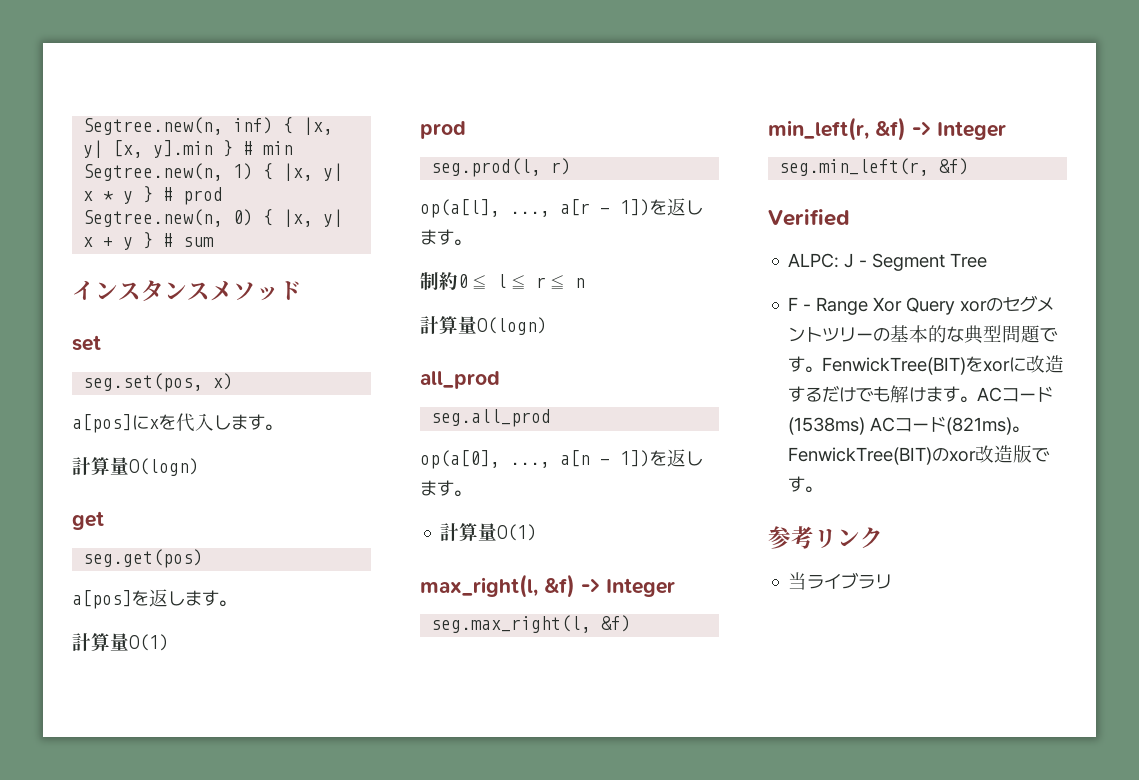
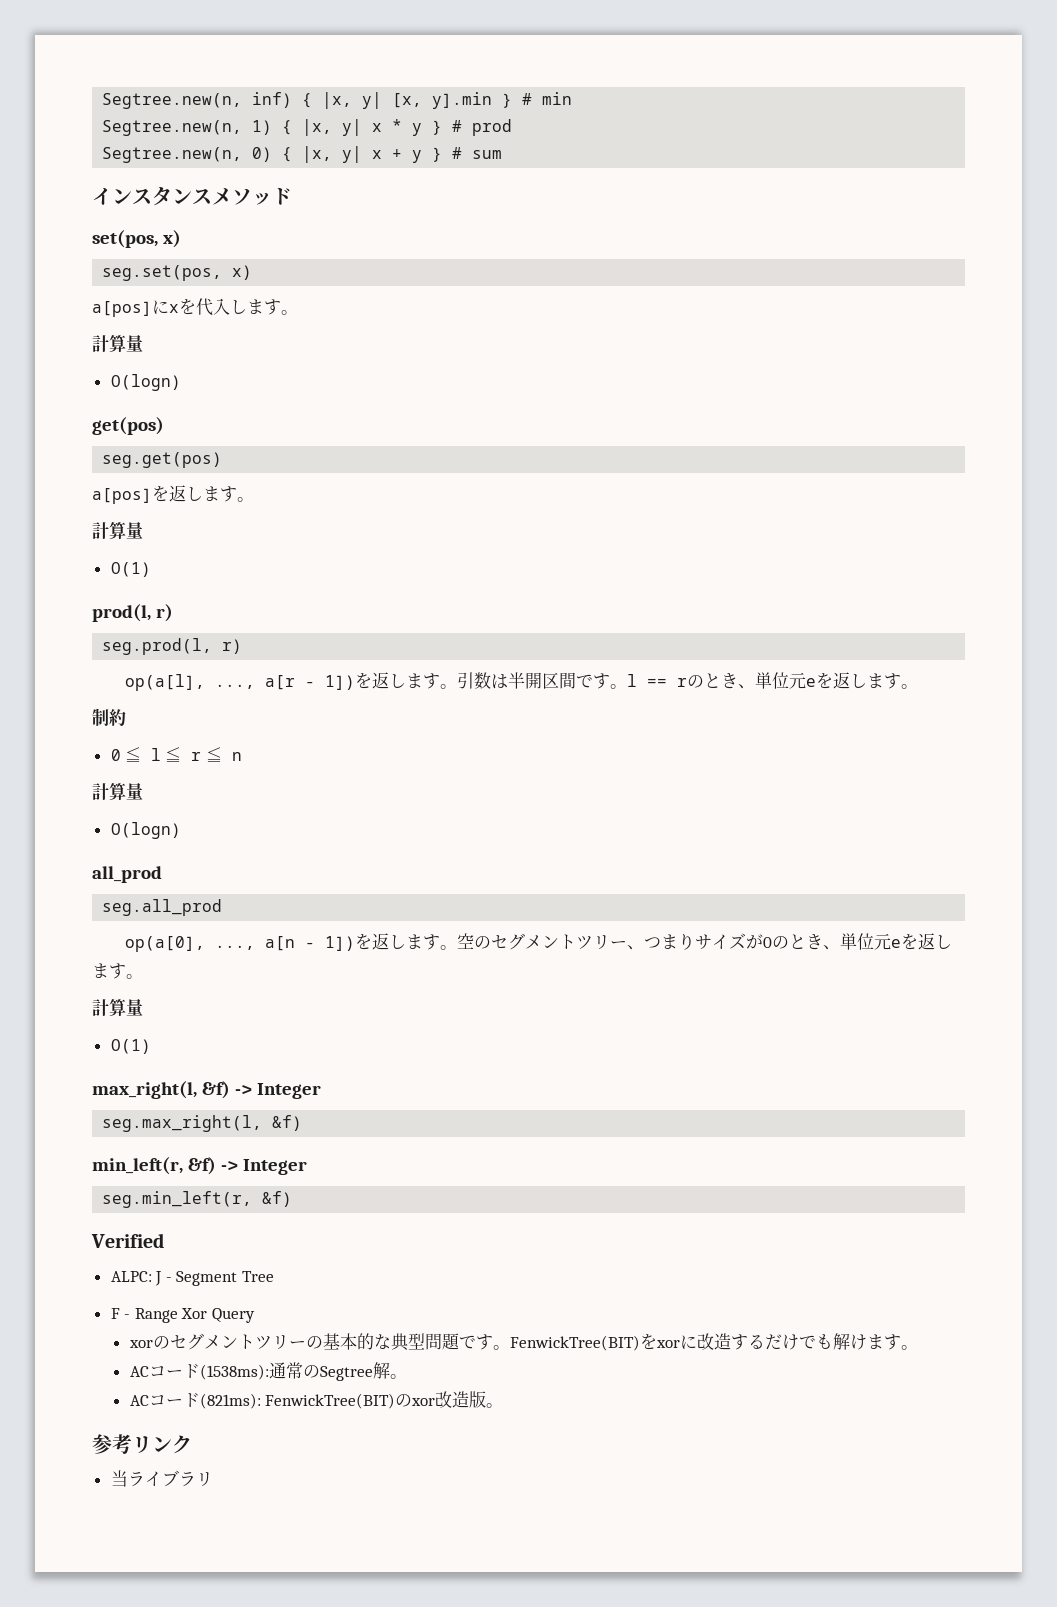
[72,335,101,351] set -> [92,230,181,248] set(pos, x)
[129,458,199,476] [72,511,104,530] O(logn) // get -> [110,374,181,391] [92,417,164,435] // O(logn) // get(pos)
[129,634,169,651] [420,121,466,139] O(1) // prod -> [110,562,151,577] [92,604,173,622] // O(1) // prod(l, r)
(471, 242) none -> [457,672,919,689] 引数は半開区間です。l == rのとき、単位元eを返します。
(458, 281) none -> (126, 717) //
(477, 325) none -> (143, 791) //
[440,523,498,541] // 計算量 -> [457,933,953,950] [92,963,143,979] [92,998,143,1016] 空のセグメントツリー、つまりサイズが0のとき、単位元eを返します。 // 計算量 //
(956, 306) none -> (256, 1315) //
[977,386,1054,402] [788,416,1030,435] ACコード(1538ms) ACコード(821ms)。 -> [129,1362,407,1381] [129,1393,261,1409] // ACコード(1538ms):通常のSegtree解。 // ACコード(821ms):
[1032,448,1051,462] [788,476,806,492] です -> (487, 1399) none

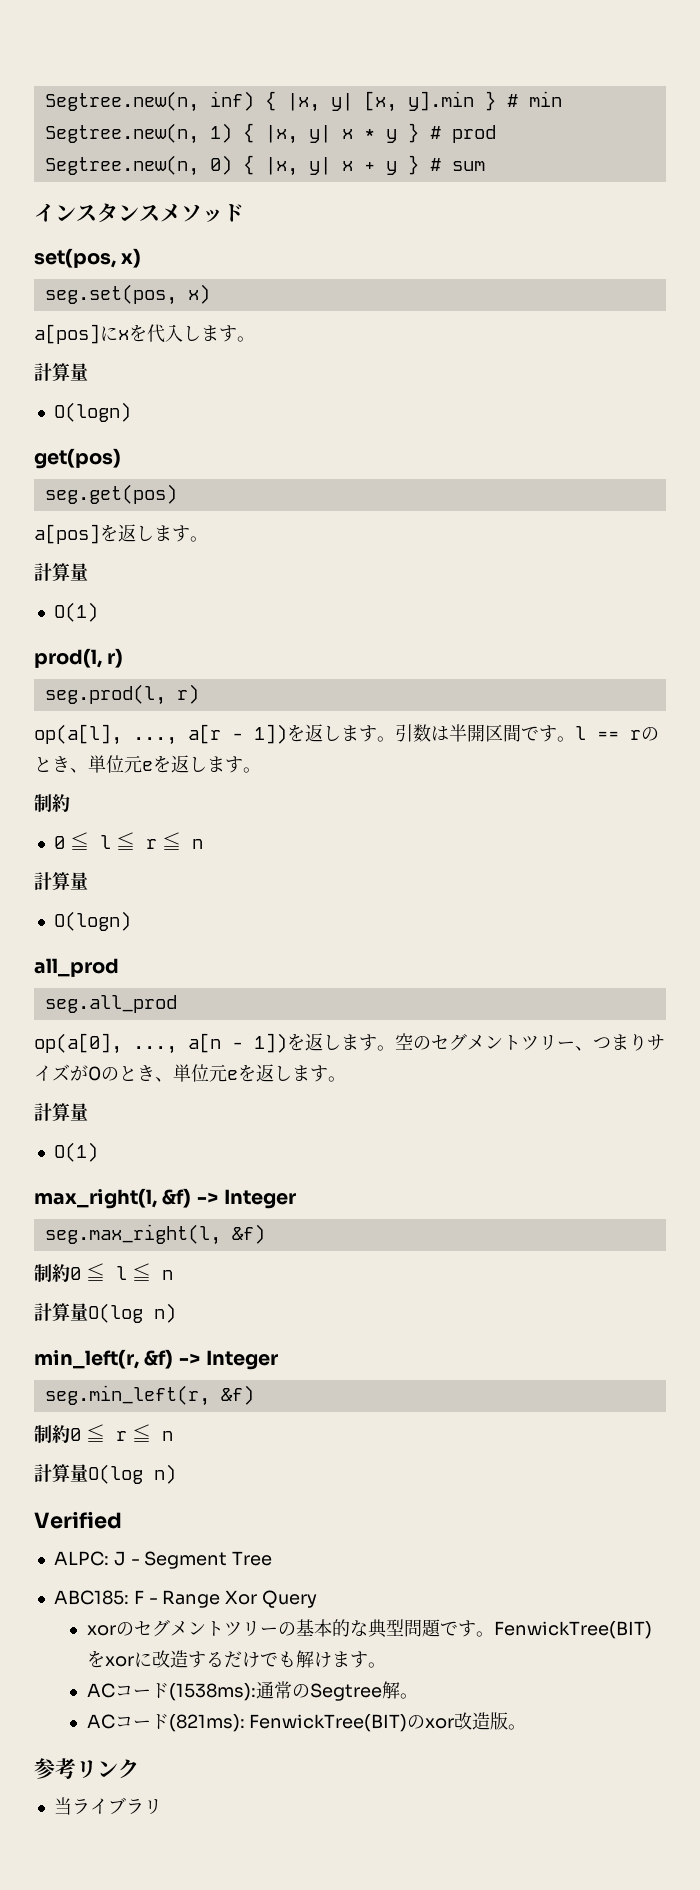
(303, 1123) none -> [34,1263,174,1282] [34,1303,176,1323] // 制約0 ≦ l ≦ n // 計算量O(log n)
(293, 1199) none -> [34,1424,174,1443] [34,1464,176,1484] // 制約0 ≦ r ≦ n // 計算量O(log n)
(275, 1276) none -> [53,1590,129,1605] ABC185:

